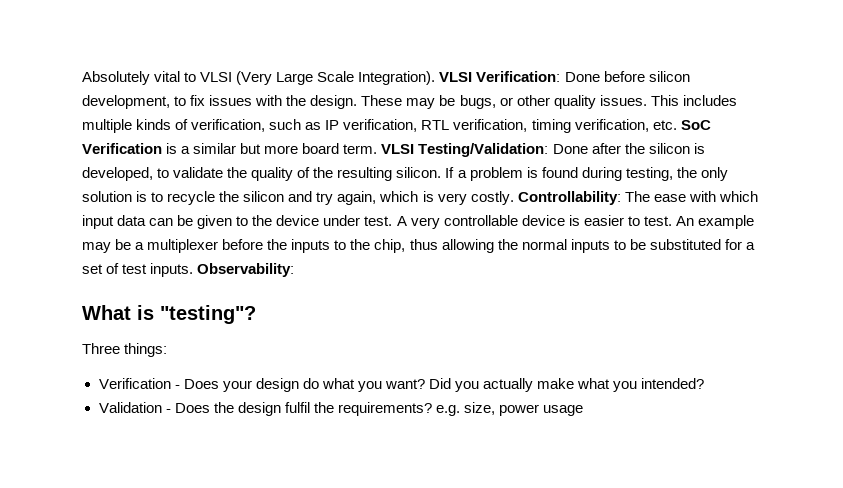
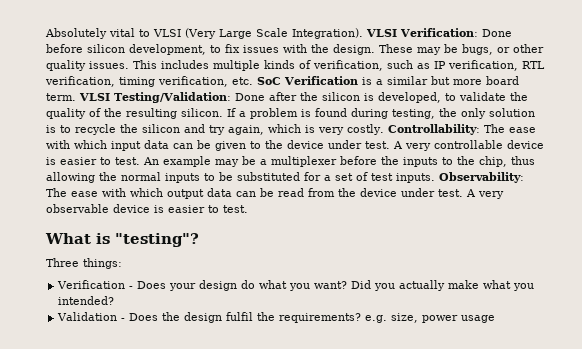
(295, 270) none -> [46,188,504,199] [46,204,248,213] The ease with which output data can be read from the device under test. A very observable device is easier to test.

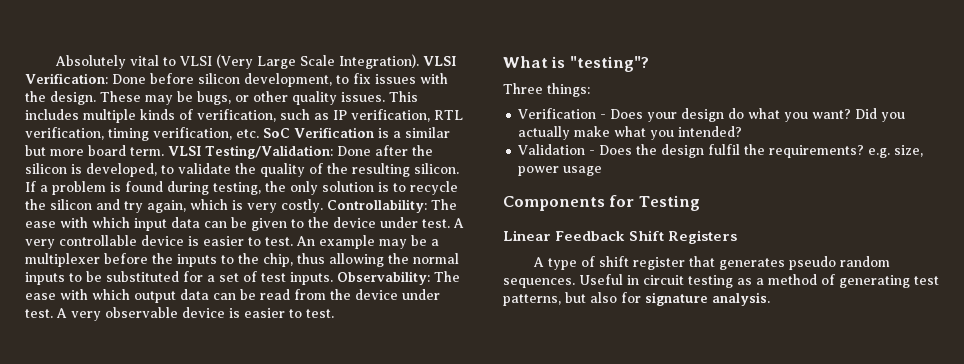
(496, 319) none -> [503,195,700,211] [503,230,738,244] [533,256,891,270] [503,274,939,288] [503,292,770,306] // Components for Testing // Linear Feedback Shift Registers // A type of shift register that generates pseudo random sequences. Useful in circuit testing as a method of generating test patterns, but also for signature analysis.

